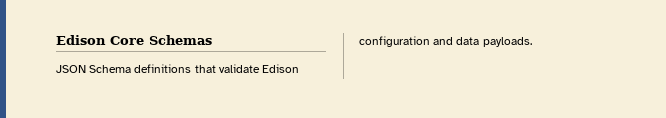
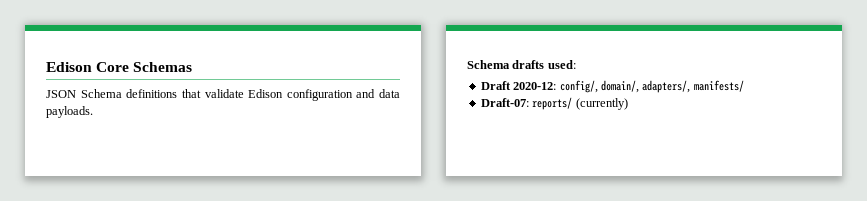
(532, 42) none -> [467,60,576,69] [480,80,744,93] [480,97,628,110] // Schema drafts used: // Draft 2020-12: config/, domain/, adapters/, manifests/ // Draft-07: reports/ (currently)

